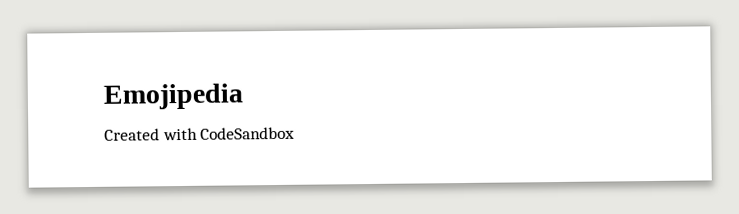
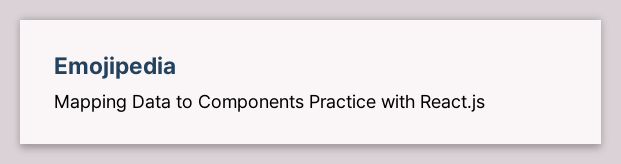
[104,126,296,141] Created with CodeSandbox -> [54,94,485,112] Mapping Data to Components Practice with React.js

